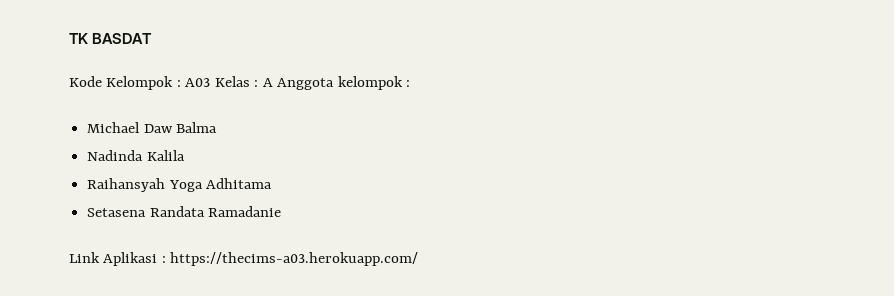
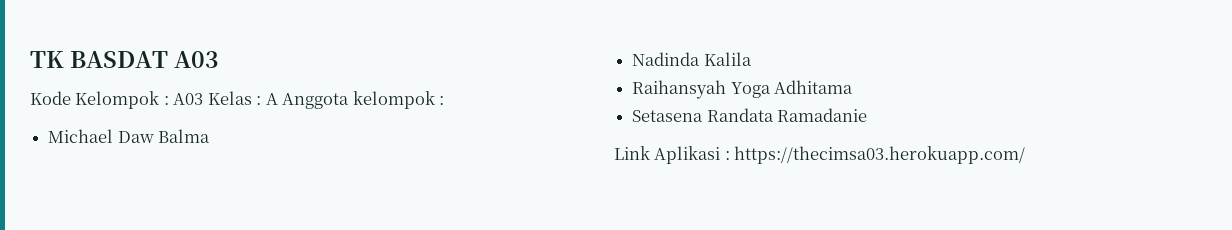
(153, 38) none -> [174,51,220,68] A03
[170,252,419,266] https://thecims-a03.herokuapp.com/ -> [734,146,1026,164] https://thecimsa03.herokuapp.com/

